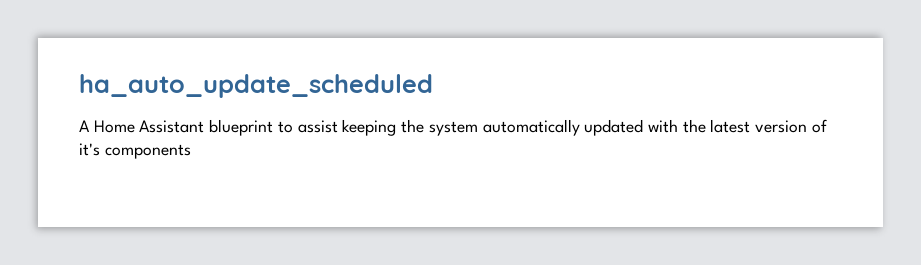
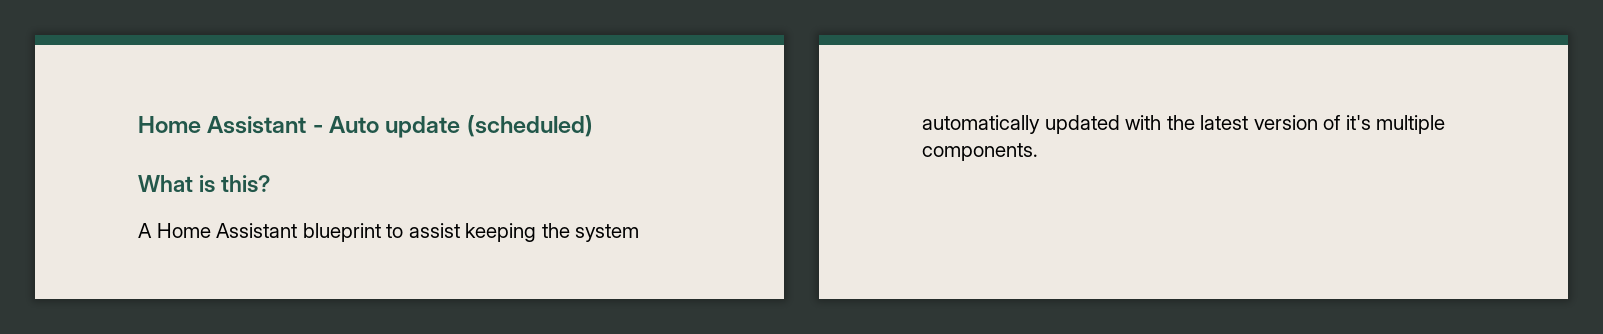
[79,74,433,98] ha_auto_update_scheduled -> [138,115,593,138] [138,175,271,193] Home Assistant - Auto update (scheduled) // What is this?
[104,144,191,159] components -> [1376,115,1446,134] [922,143,1038,161] multiple components.

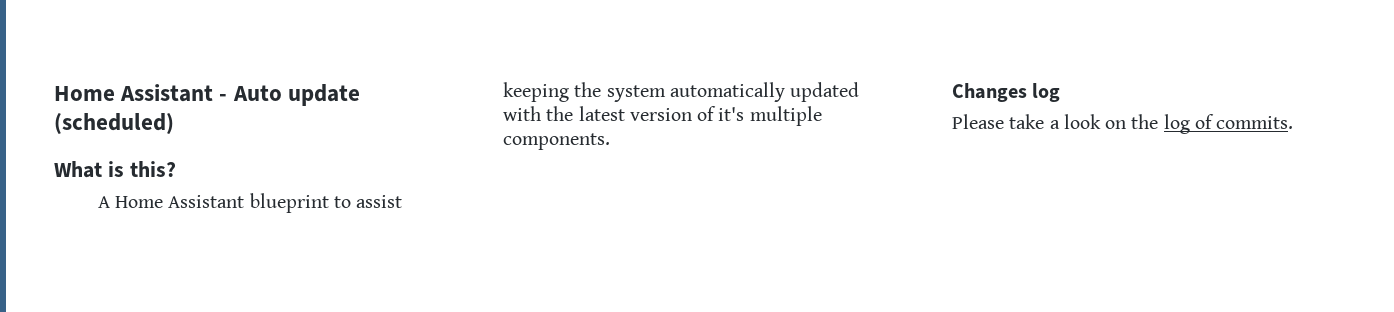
(1038, 152) none -> [952,83,1061,102] [952,114,1294,134] // Changes log // Please take a look on the log of commits.

